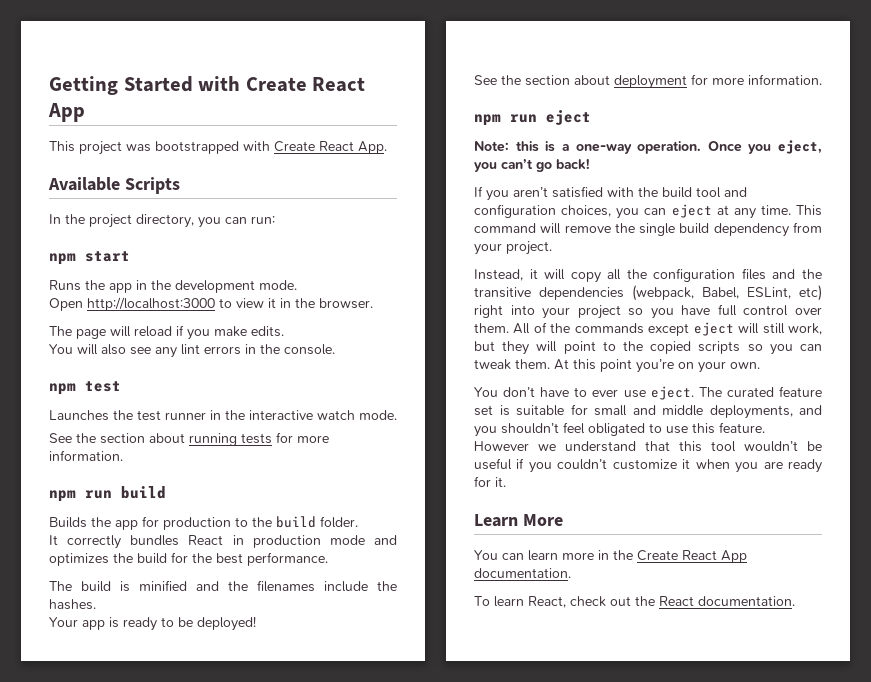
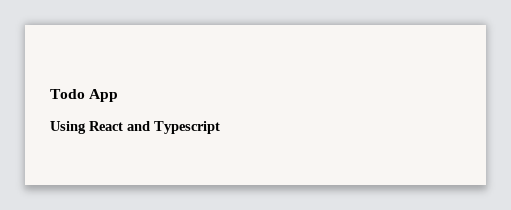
[49,76,366,95] [48,103,85,122] [49,141,387,155] [48,177,180,194] [49,214,275,228] [49,251,130,265] [49,280,297,293] [49,297,373,311] [49,325,284,340] [49,344,335,358] [49,381,121,395] [49,410,397,421] [49,432,329,446] [49,450,123,461] [49,486,166,502] [49,516,358,530] [49,535,397,549] [49,552,328,566] [49,580,397,592] [49,599,96,610] [49,616,256,631] [474,74,822,89] [474,110,591,126] [474,140,822,154] [474,158,590,172] [474,186,747,201] [474,204,822,219] [474,222,822,237] [474,241,552,255] [474,268,822,283] [474,285,822,301] [474,304,822,319] [474,322,822,336] [474,341,822,355] [474,359,760,373] [474,386,822,400] [474,404,822,419] [474,422,765,437] [474,441,822,452] [474,458,822,473] [474,476,506,487] [474,514,563,527] [474,550,747,563] [474,568,571,578] [474,596,795,608] Getting Started with Create React App // This project was bootstrapped with Create React App. // Available Scripts // In the project directory, you can run: // npm start // Runs the app in the development mode. // Open http://localhost:3000 to view it in the browser. // The page will reload if you make edits. // You will also see any lint errors in the console. // npm test // Launches the test runner in the interactive watch mode. // See the section about running tests for more information. // npm run build // Builds the app for production to the build folder. // It correctly bundles React in production mode and optimizes the build for the best performance. // The build is minified and the filenames include the hashes. // Your app is ready to be deployed! // See the section about deployment for more information. // npm run eject // Note: this is a one-way operation. Once you eject, you can’t go back! // If you aren’t satisfied with the build tool and configuration choices, you can eject at any time. This command will remove the single build dependency from your project. // Instead, it will copy all the configuration files and the transitive dependencies (webpack, Babel, ESLint, etc) right into your project so you have full control over them. All of the commands except eject will still work, but they will point to the copied scripts so you can tweak them. At this point you’re on your own. // You don’t have to ever use eject. The curated feature set is suitable for small and middle deployments, and you shouldn’t feel obligated to use this feature. However we understand that this tool wouldn’t be useful if you couldn’t customize it when you are ready for it. // Learn More // You can learn more in the Create React App documentation. // To learn React, check out the React documentation. -> [50,89,119,102] [50,121,220,134] Todo App // Using React and Typescript

